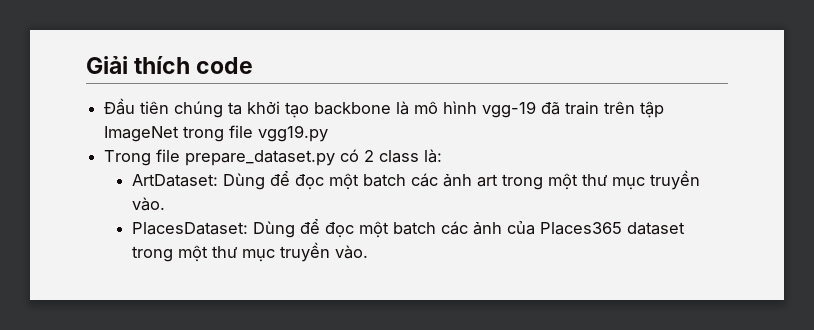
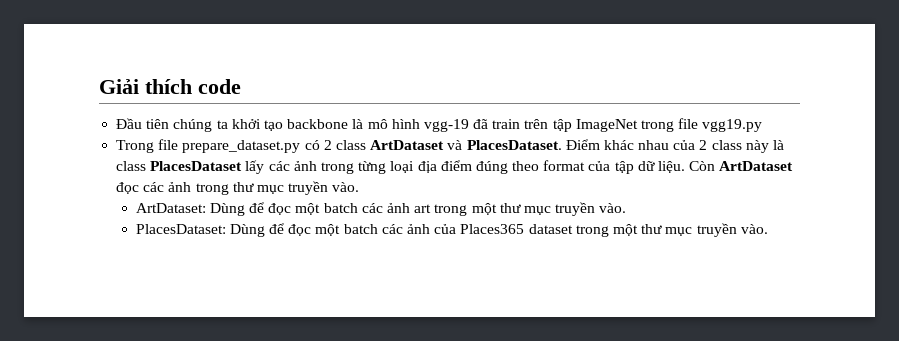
[424,149,443,163] là: -> [370,139,785,153] [116,160,794,174] [116,181,360,195] ArtDataset và PlacesDataset. Điểm khác nhau của 2 class này là class PlacesDataset lấy các ảnh trong từng loại địa điểm đúng theo format của tập dữ liệu. Còn ArtDataset đọc các ảnh trong thư mục truyền vào.

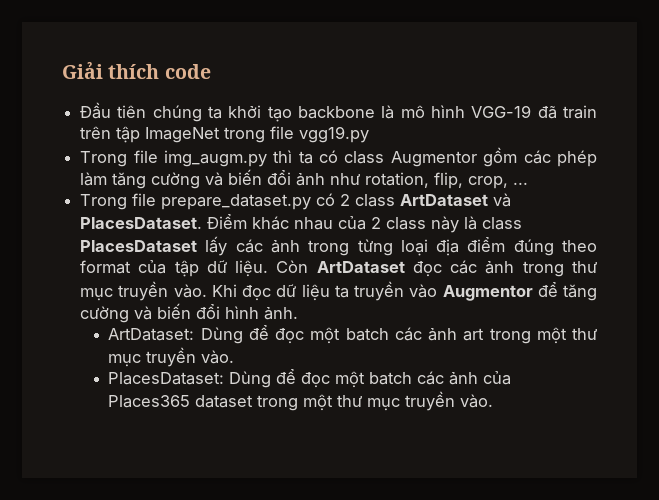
[423,119,469,132] vgg-19 -> [471,105,532,118] VGG-19
(763, 125) none -> [80,147,597,167] [80,169,529,189] // Trong file img_augm.py thì ta có class Augmentor gồm các phép làm tăng cường và biến đổi ảnh như rotation, flip, crop, ...
(360, 187) none -> [211,281,598,301] [80,303,299,323] Khi đọc dữ liệu ta truyền vào Augmentor để tăng cường và biến đổi hình ảnh.

